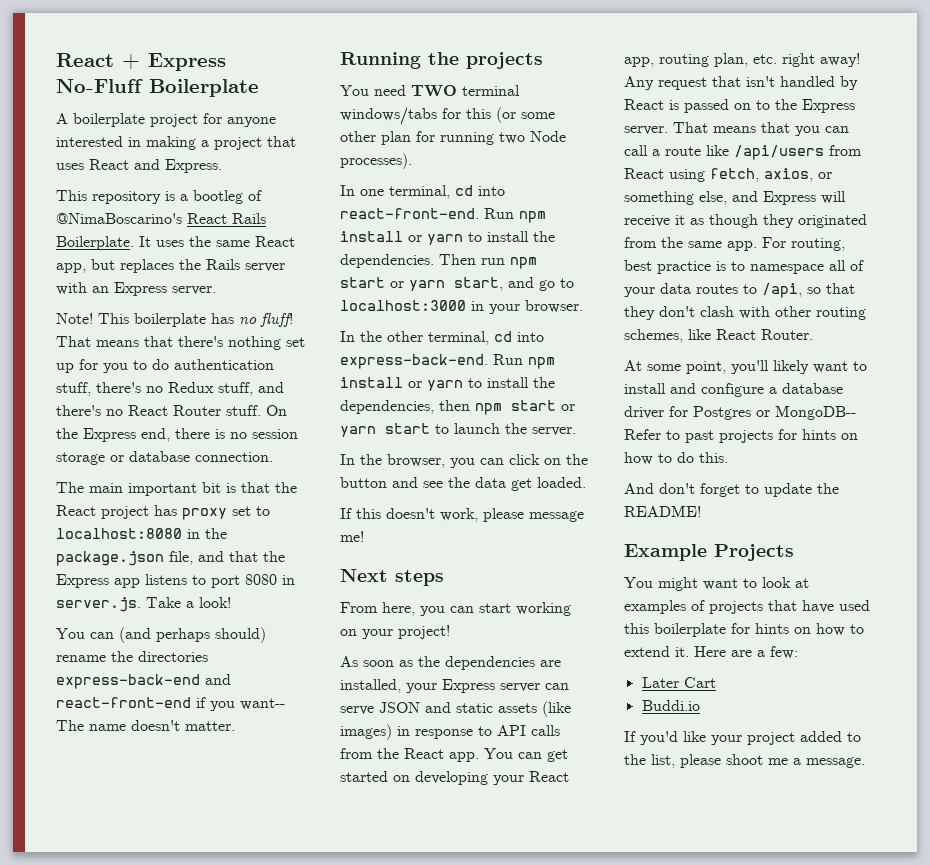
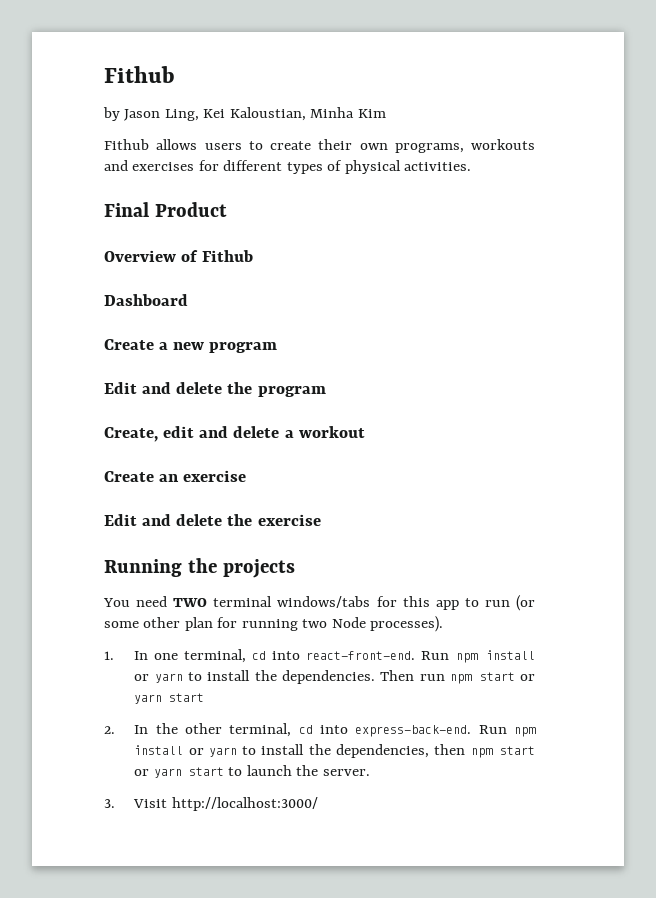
[56,53,226,71] [56,79,259,97] [56,113,276,127] [56,136,296,150] [56,159,222,173] [56,190,262,204] [56,213,266,224] [56,236,295,250] [56,259,285,273] [56,282,216,296] [56,313,293,327] [56,336,305,350] [56,359,274,373] [56,382,284,396] [56,405,287,416] [56,428,298,442] [56,451,273,465] [56,482,297,496] [56,505,270,520] [56,528,227,539] [56,551,285,566] [56,574,295,588] [56,597,231,612] [56,627,266,643] [56,651,208,662] [56,674,231,689] [56,697,285,711] [56,720,235,731] React + Express No-Fluff Boilerplate // A boilerplate project for anyone interested in making a project that uses React and Express. // This repository is a bootleg of @NimaBoscarino's React Rails Boilerplate. It uses the same React app, but replaces the Rails server with an Express server. // Note! This boilerplate has no fluff! That means that there's nothing set up for you to do authentication stuff, there's no Redux stuff, and there's no React Router stuff. On the Express end, there is no session storage or database connection. // The main important bit is that the React project has proxy set to localhost:8080 in the package.json file, and that the Express app listens to port 8080 in server.js. Take a look! // You can (and perhaps should) rename the directories express-back-end and react-front-end if you want-- The name doesn't matter. -> [104,66,175,83] [103,107,386,121] [104,139,535,153] [104,160,472,174] [104,202,227,217] [104,250,254,262] [104,294,188,306] [104,339,278,353] [104,382,326,397] [104,426,365,442] [104,470,247,482] [104,514,321,526] Fithub // by Jason Ling, Kei Kaloustian, Minha Kim // Fithub allows users to create their own programs, workouts and exercises for different types of physical activities. // Final Product // Overview of Fithub // Dashboard // Create a new program // Edit and delete the program // Create, edit and delete a workout // Create an exercise // Edit and delete the exercise
(491, 113) none -> [435,598,510,610] app to run
(412, 161) none -> [104,651,114,660] 1.
[454,277,574,291] [340,300,583,314] start, and go to localhost:3000 in your browser. // -> [169,693,205,702] [104,726,115,734] start // 2.
[340,454,588,468] [340,477,586,491] [340,508,584,522] [340,531,364,542] [340,569,444,586] [340,602,571,616] [340,625,450,639] [340,656,561,670] [340,679,569,693] [340,701,571,717] [340,724,560,740] [340,748,568,762] [340,771,569,785] [624,53,860,67] [624,76,858,90] [624,99,855,113] [624,122,849,136] [624,145,862,160] [624,168,832,182] [624,191,846,205] [624,214,867,228] [624,237,845,251] [624,260,864,274] [624,283,855,298] [624,306,866,320] [624,329,813,343] [624,360,867,374] [624,383,843,397] [624,405,856,420] [624,429,858,443] [624,452,728,465] [624,483,839,497] [624,505,701,517] [624,544,794,561] [624,577,809,591] [624,600,870,614] [624,623,864,637] [624,646,798,659] [641,677,716,688] [641,700,700,711] [624,731,861,745] [624,754,865,768] In the browser, you can click on the button and see the data get loaded. // If this doesn't work, please message me! // Next steps // From here, you can start working on your project! // As soon as the dependencies are installed, your Express server can serve JSON and static assets (like images) in response to API calls from the React app. You can get started on developing your React app, routing plan, etc. right away! Any request that isn't handled by React is passed on to the Express server. That means that you can call a route like /api/users from React using fetch, axios, or something else, and Express will receive it as though they originated from the same app. For routing, best practice is to namespace all of your data routes to /api, so that they don't clash with other routing schemes, like React Router. // At some point, you'll likely want to install and configure a database driver for Postgres or MongoDB-- Refer to past projects for hints on how to do this. // And don't forget to update the README! // Example Projects // You might want to look at examples of projects that have used this boilerplate for hints on how to extend it. Here are a few: // Later Cart // Buddi.io // If you'd like your project added to the list, please shoot me a message. -> [104,797,318,811] 3. Visit http://localhost:3000/

